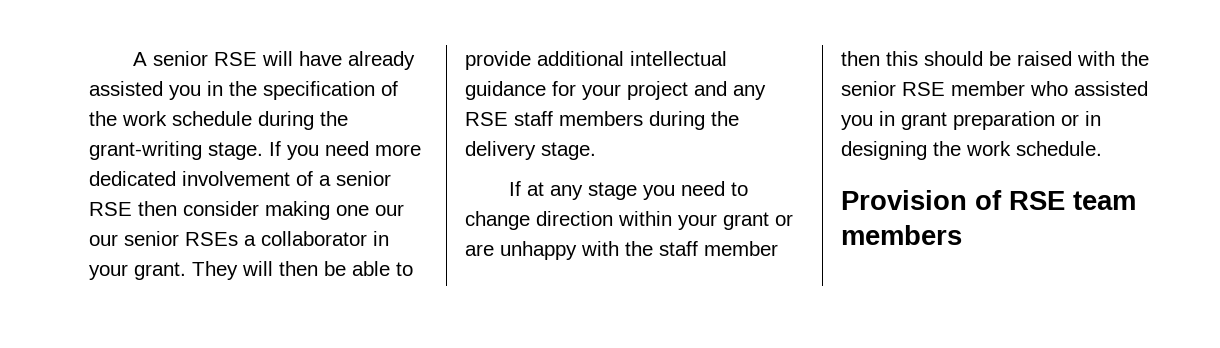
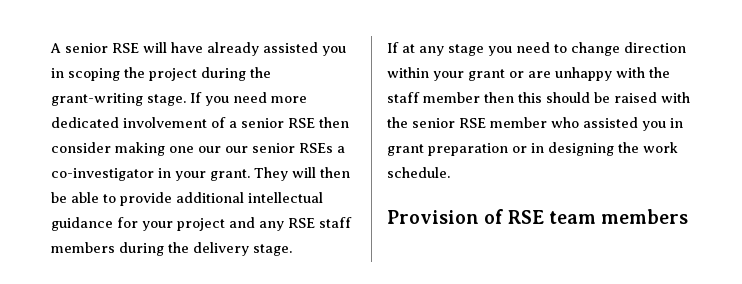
[229,81,398,100] [89,111,252,126] the specification of the work schedule -> [68,67,197,81] scoping the project
[261,231,367,246] collaborator -> [51,168,154,181] co-investigator

